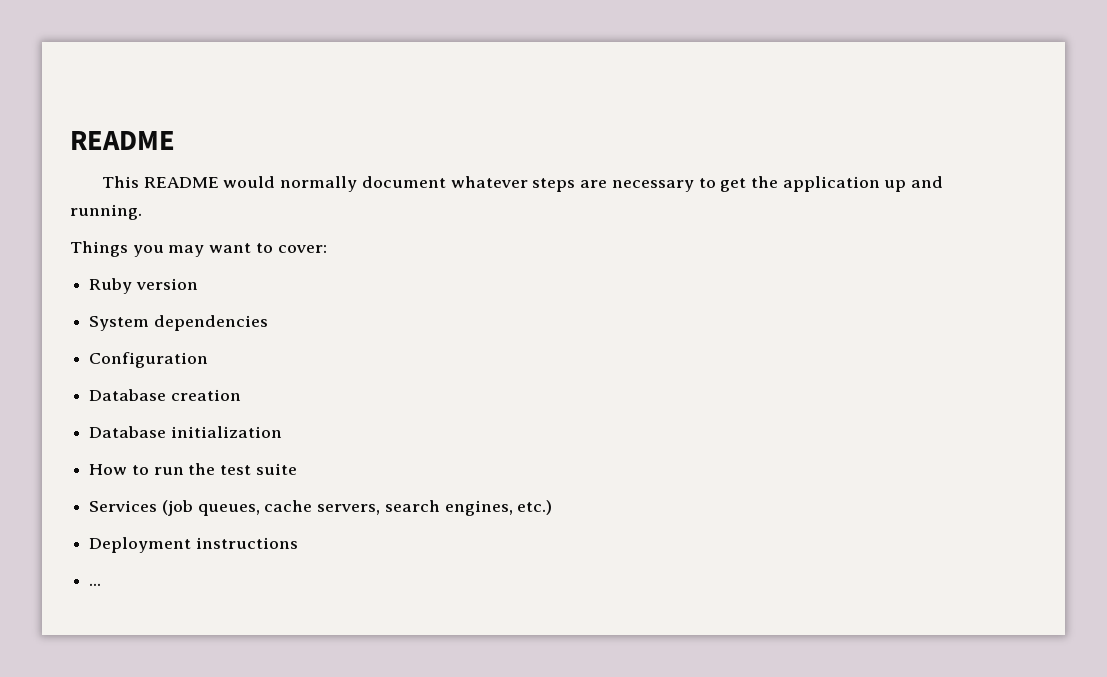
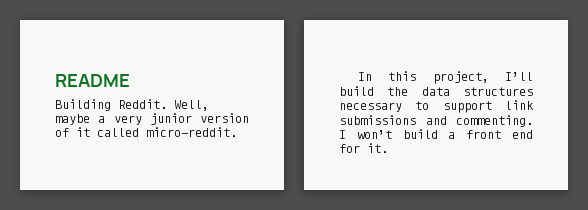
[101,176,944,192] [70,204,142,220] [70,241,327,257] [89,278,198,294] [89,315,268,331] [89,352,209,368] [89,389,241,401] [89,426,282,438] [89,463,297,475] [89,500,553,516] [89,537,298,553] [89,583,102,586] This README would normally document whatever steps are necessary to get the application up and running. // Things you may want to cover: // Ruby version // System dependencies // Configuration // Database creation // Database initialization // How to run the test suite // Services (job queues, cache servers, search engines, etc.) // Deployment instructions // ... -> [55,99,209,111] [55,113,249,125] [55,127,237,137] [358,71,533,84] [339,86,533,96] [339,100,534,113] [339,115,533,127] [339,129,533,139] [339,143,388,153] Building Reddit. Well, maybe a very junior version of it called micro-reddit. // In this project, I’ll build the data structures necessary to support link submissions and commenting. I won’t build a front end for it.

